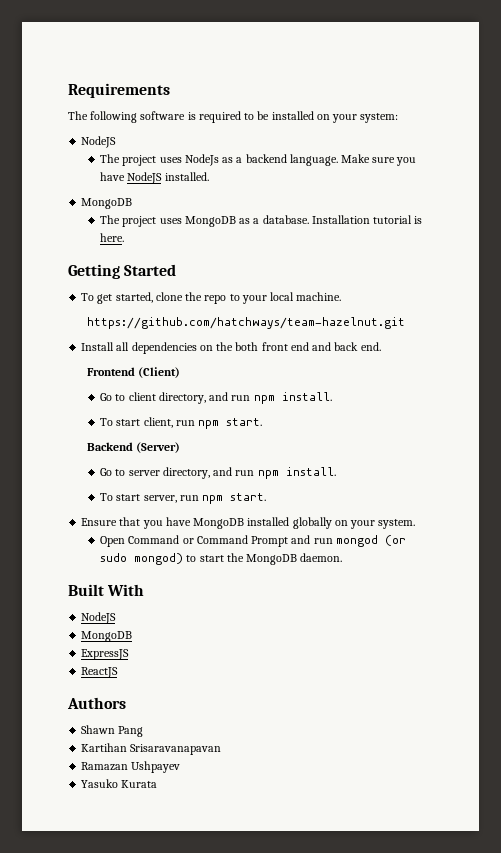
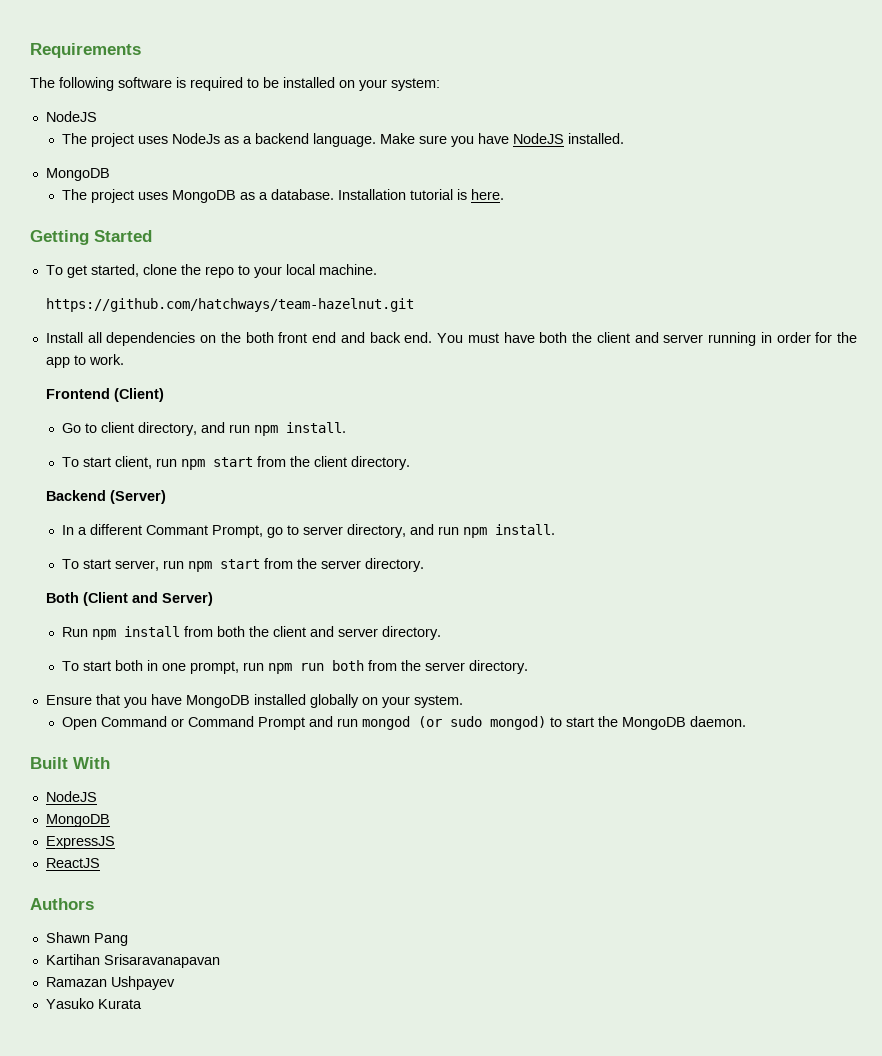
(381, 346) none -> [437,332,857,346] [45,354,124,368] You must have both the client and server running in order for the app to work.
[226,418,263,426] [86,442,181,453] [100,468,113,476] start. // Backend (Server) // Go -> [213,456,411,470] [46,490,167,504] [62,524,284,538] start from the client directory. // Backend (Server) // In a different Commant Prompt, go
[230,493,267,501] start. -> [220,558,425,572] [46,592,214,606] [62,626,442,640] [62,660,529,674] start from the server directory. // Both (Client and Server) // Run npm install from both the client and server directory. // To start both in one prompt, run npm run both from the server directory.

